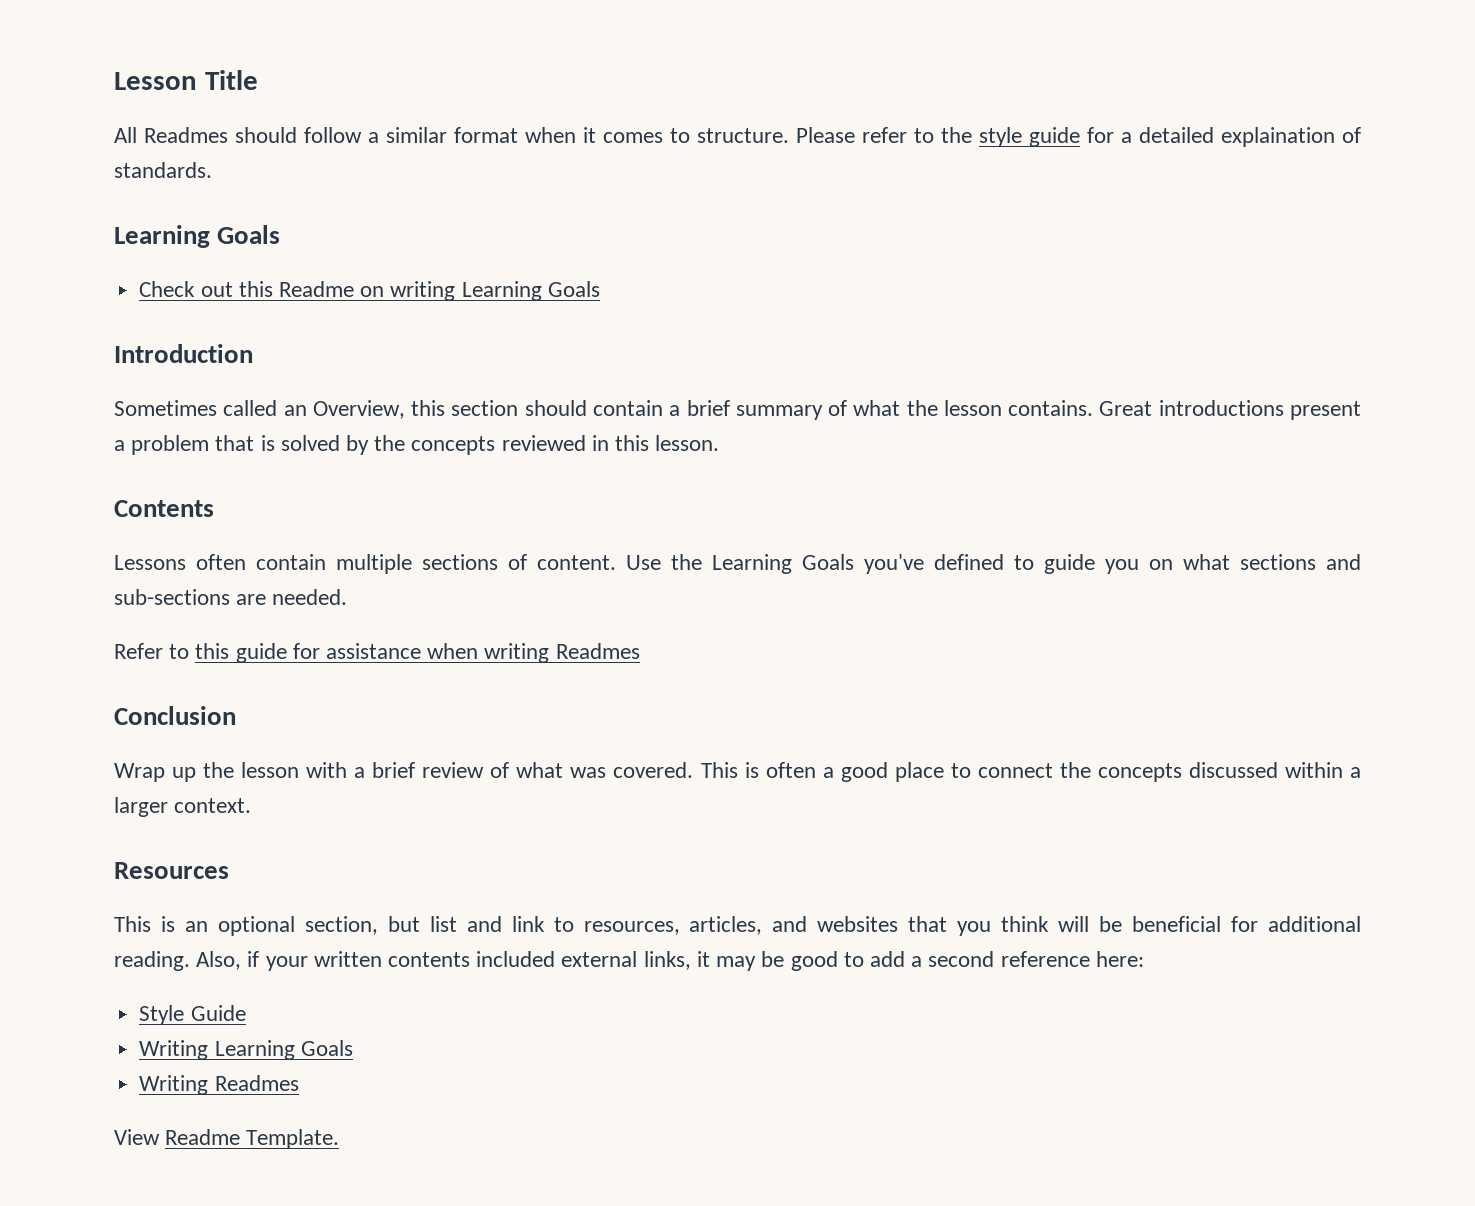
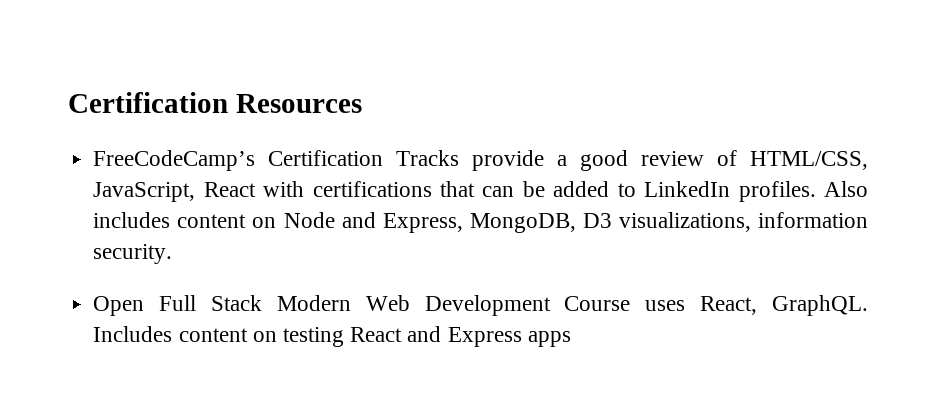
[114,70,258,90] [114,127,1361,147] [114,162,212,178] [114,225,281,248] [139,281,600,301] [114,344,253,363] [114,400,1362,420] [114,435,720,455] [114,500,214,517] [114,554,1361,574] [114,589,348,605] [114,643,640,663] [114,706,236,725] [114,762,1361,782] [114,797,252,817] [114,862,229,879] [114,916,1362,936] [114,951,1144,971] [139,1005,246,1025] [139,1040,353,1060] [139,1075,299,1095] [114,1129,340,1149] Lesson Title // All Readmes should follow a similar format when it comes to structure. Please refer to the style guide for a detailed explaination of standards. // Learning Goals // Check out this Readme on writing Learning Goals // Introduction // Sometimes called an Overview, this section should contain a brief summary of what the lesson contains. Great introductions present a problem that is solved by the concepts reviewed in this lesson. // Contents // Lessons often contain multiple sections of content. Use the Learning Goals you've defined to guide you on what sections and sub-sections are needed. // Refer to this guide for assistance when writing Readmes // Conclusion // Wrap up the lesson with a brief review of what was covered. This is often a good place to connect the concepts discussed within a larger context. // Resources // This is an optional section, but list and link to resources, articles, and websites that you think will be beneficial for additional reading. Also, if your written contents included external links, it may be good to add a second reference here: // Style Guide // Writing Learning Goals // Writing Readmes // View Readme Template. -> [68,92,362,113] [93,150,868,171] [93,181,868,202] [93,212,868,233] [93,244,173,264] [93,295,869,316] [93,326,571,347] Certification Resources // FreeCodeCamp’s Certification Tracks provide a good review of HTML/CSS, JavaScript, React with certifications that can be added to LinkedIn profiles. Also includes content on Node and Express, MongoDB, D3 visualizations, information security. // Open Full Stack Modern Web Development Course uses React, GraphQL. Includes content on testing React and Express apps

